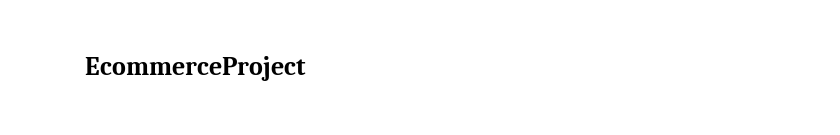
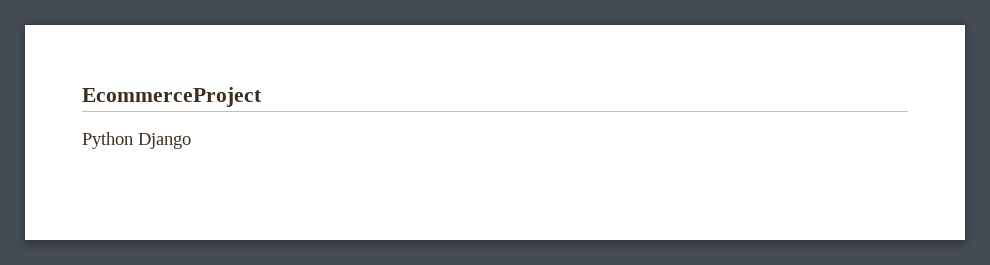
(306, 68) none -> [82,132,191,149] // Python Django

